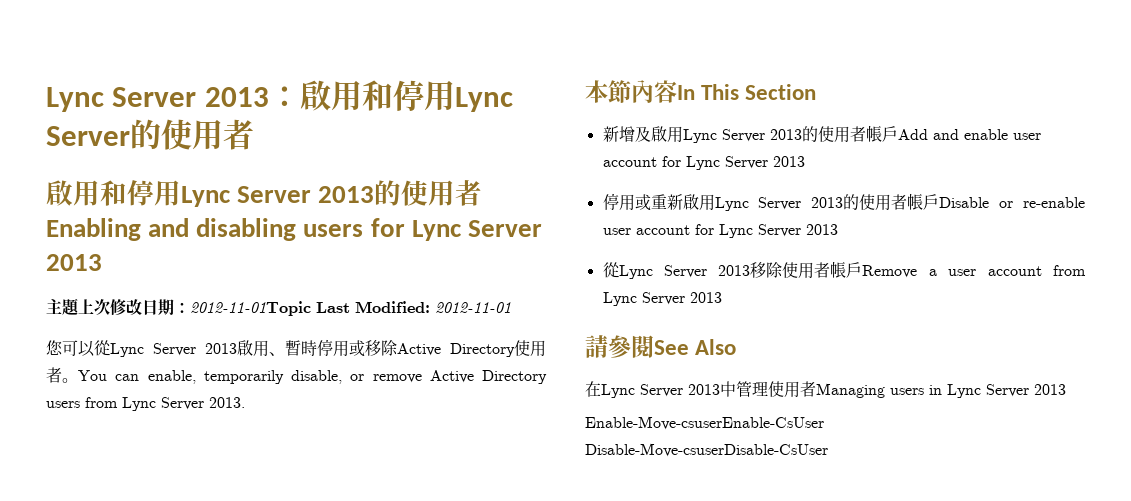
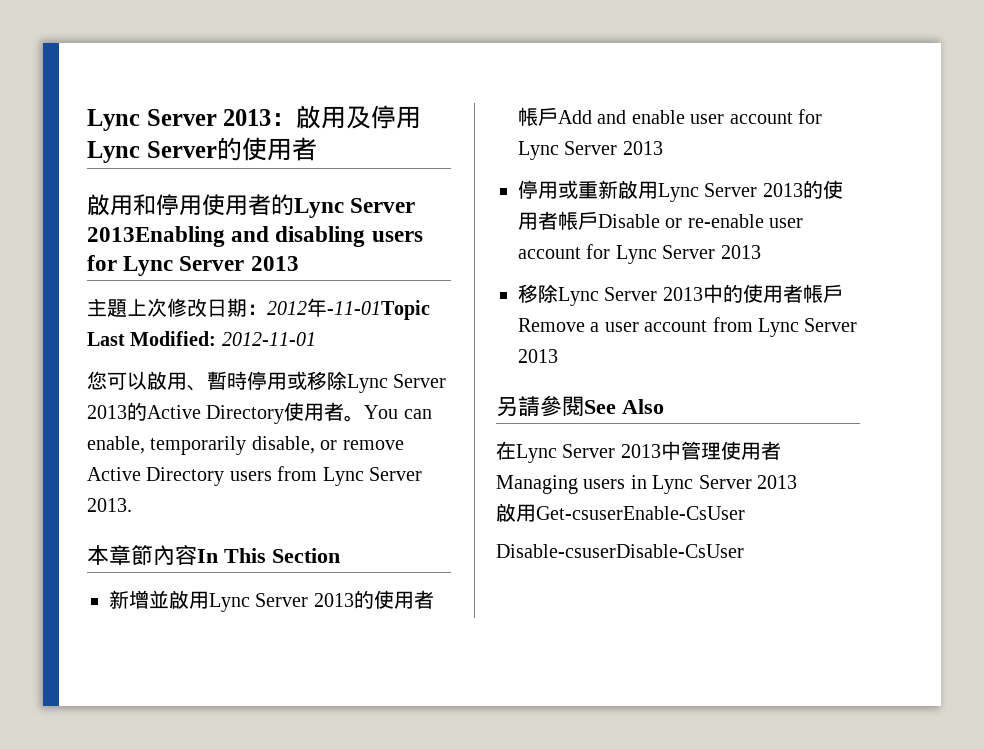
[361,80,393,111] 和 -> [346,106,372,129] 及
[181,180,483,207] [46,218,141,241] Lync Server 2013的使用者Enabling -> [202,194,416,218] [87,226,225,247] 使用者的Lync Server 2013Enabling
[190,301,311,316] 2012-11-01Topic -> [267,298,430,320] 2012年-11-01Topic
[94,340,237,357] 從Lync Server 2013 -> (147, 380) none
(398, 348) none -> [347,374,447,393] [87,402,147,421] Lync Server 2013的
(608, 91) none -> [109,545,131,565] 章
[634,126,651,142] 及 -> [149,590,169,609] 並
[602,262,784,279] 從Lync Server 2013移除 -> [518,284,743,306] 移除Lync Server 2013中的
(722, 297) none -> [496,397,518,417] 另
[585,416,824,430] [585,443,828,457] Enable-Move-csuserEnable-CsUser // Disable-Move-csuserDisable-CsUser -> [496,503,745,522] [496,544,744,558] 啟用Get-csuserEnable-CsUser // Disable-csuserDisable-CsUser

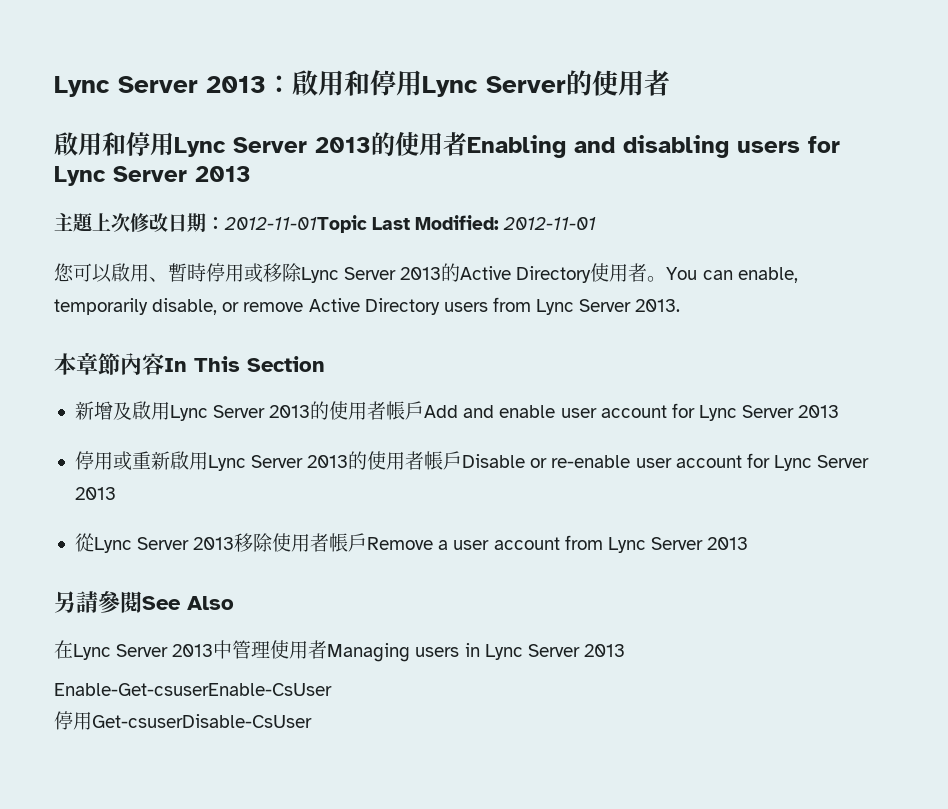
[346,106,372,129] 及 -> [344,70,370,96] 和
[202,194,416,218] [87,226,225,247] 使用者的Lync Server 2013Enabling -> [174,131,566,158] Lync Server 2013的使用者Enabling
[267,298,430,320] 2012年-11-01Topic -> [224,215,367,233] 2012-11-01Topic
[149,590,169,609] 並 -> [112,402,132,420] 及
[518,284,743,306] 移除Lync Server 2013中的 -> [74,533,274,553] 從Lync Server 2013移除
[496,503,745,522] [496,544,744,558] 啟用Get-csuserEnable-CsUser // Disable-csuserDisable-CsUser -> [54,683,332,696] [54,711,312,730] Enable-Get-csuserEnable-CsUser // 停用Get-csuserDisable-CsUser

